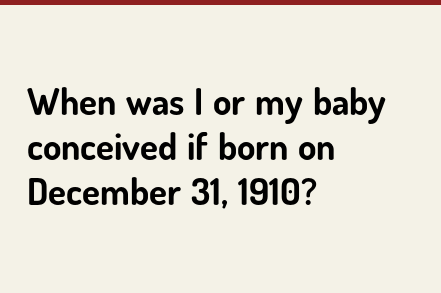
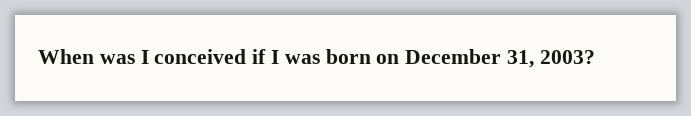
[212,87,386,124] [27,132,208,160] or my baby conceived if -> [154,49,320,64] conceived if I was
[237,178,317,205] 1910? -> [539,50,595,64] 2003?

